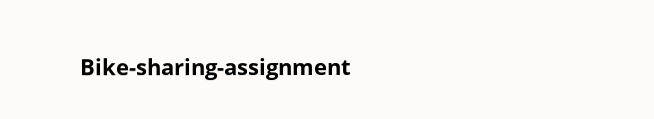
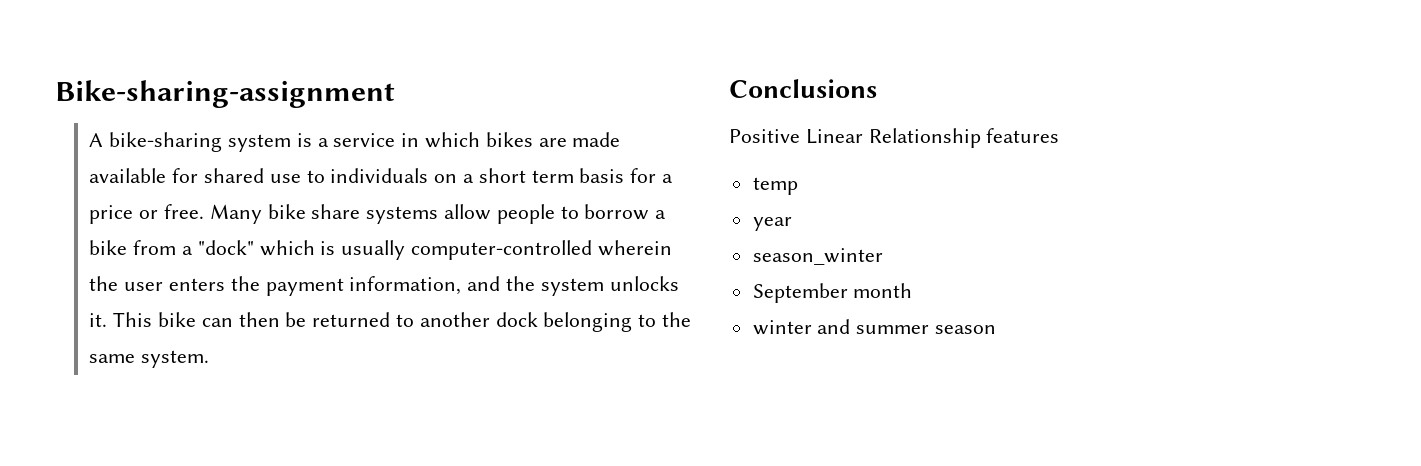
(352, 69) none -> [89,132,621,152] [89,168,674,183] [89,204,667,224] [89,240,672,260] [89,276,679,296] [89,312,692,332] [89,350,210,368] [729,79,877,98] [729,128,1060,148] [752,177,798,195] [752,217,792,231] [752,248,883,265] [752,283,913,303] [752,319,997,335] // A bike-sharing system is a service in which bikes are made available for shared use to individuals on a short term basis for a price or free. Many bike share systems allow people to borrow a bike from a "dock" which is usually computer-controlled wherein the user enters the payment information, and the system unlocks it. This bike can then be returned to another dock belonging to the same system. // Conclusions // Positive Linear Relationship features // temp // year // season_winter // September month // winter and summer season

